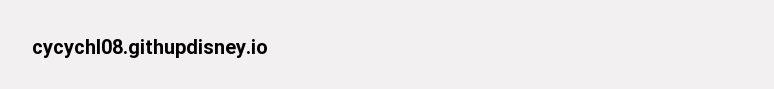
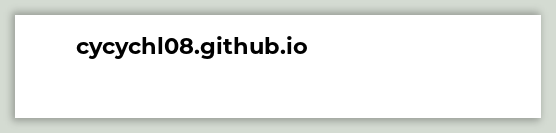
[32,39,268,58] cycychl08.githupdisney.io -> [76,36,308,59] cycychl08.github.io

